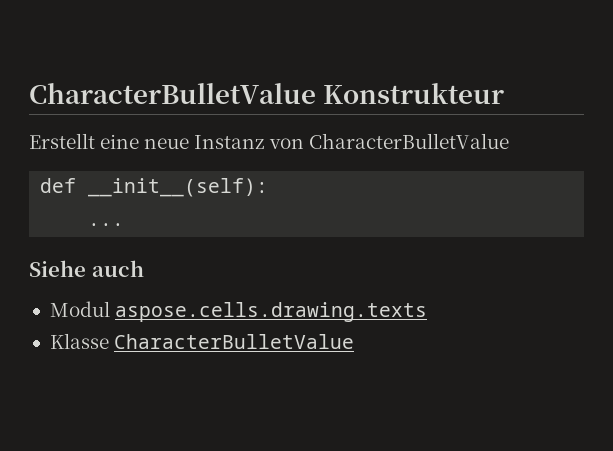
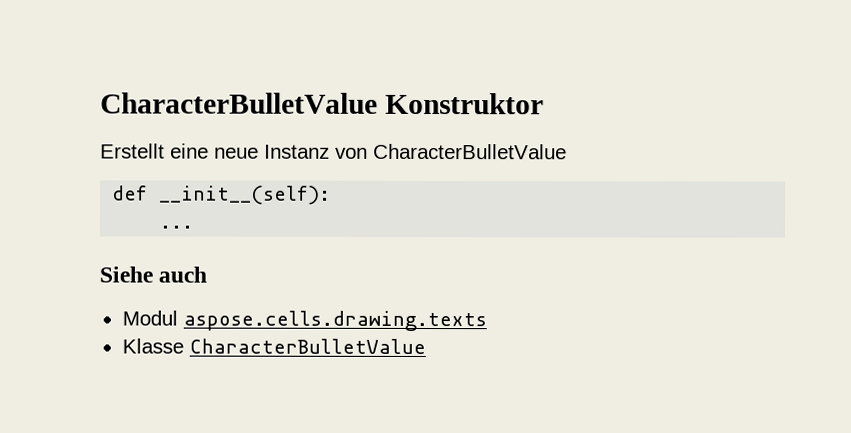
[29,83,505,104] CharacterBulletValue Konstrukteur -> [100,92,544,115] CharacterBulletValue Konstruktor

